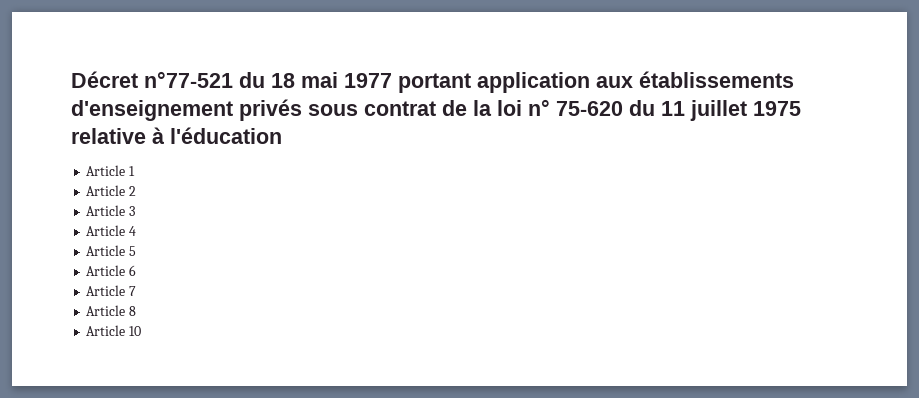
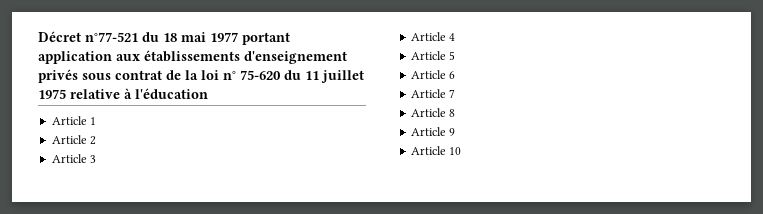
(137, 311) none -> [410,127,456,136] // Article 9

